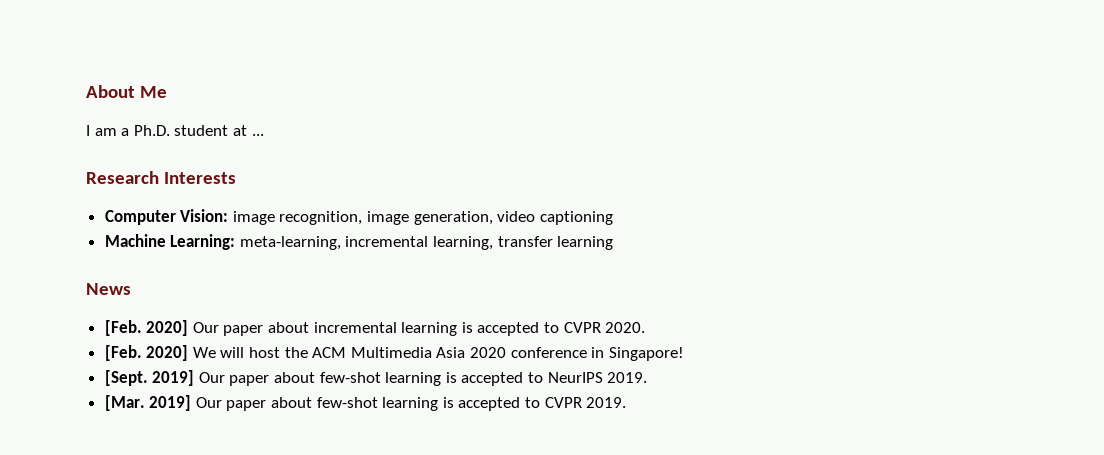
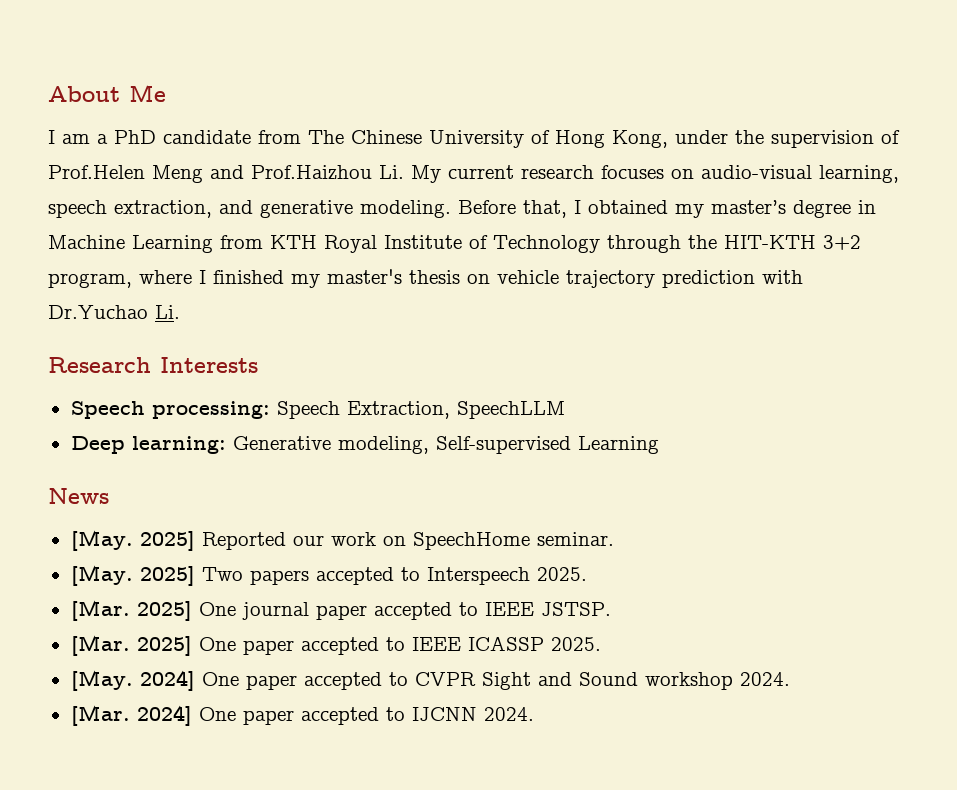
[133,125,264,136] [86,171,236,184] [104,209,613,225] [104,234,614,250] [86,283,131,295] [104,320,646,336] [104,345,684,361] [104,370,648,386] [104,395,627,411] Ph.D. student at ... // Research Interests // Computer Vision: image recognition, image generation, video captioning // Machine Learning: meta-learning, incremental learning, transfer learning // News // [Feb. 2020] Our paper about incremental learning is accepted to CVPR 2020. // [Feb. 2020] We will host the ACM Multimedia Asia 2020 conference in Singapore! // [Sept. 2019] Our paper about few-shot learning is accepted to NeurIPS 2019. // [Mar. 2019] Our paper about few-shot learning is accepted to CVPR 2019. -> [114,130,900,148] [48,165,899,183] [48,200,876,218] [48,235,861,253] [48,269,803,288] [48,305,180,319] [48,357,258,373] [70,401,565,419] [70,436,659,454] [48,488,109,504] [70,530,614,551] [70,565,587,586] [70,600,611,621] [70,635,601,656] [70,670,790,691] [70,705,534,726] PhD candidate from The Chinese University of Hong Kong, under the supervision of Prof.Helen Meng and Prof.Haizhou Li. My current research focuses on audio-visual learning, speech extraction, and generative modeling. Before that, I obtained my master’s degree in Machine Learning from KTH Royal Institute of Technology through the HIT-KTH 3+2 program, where I finished my master's thesis on vehicle trajectory prediction with Dr.Yuchao Li. // Research Interests // Speech processing: Speech Extraction, SpeechLLM // Deep learning: Generative modeling, Self-supervised Learning // News // [May. 2025] Reported our work on SpeechHome seminar. // [May. 2025] Two papers accepted to Interspeech 2025. // [Mar. 2025] One journal paper accepted to IEEE JSTSP. // [Mar. 2025] One paper accepted to IEEE ICASSP 2025. // [May. 2024] One paper accepted to CVPR Sight and Sound workshop 2024. // [Mar. 2024] One paper accepted to IJCNN 2024.

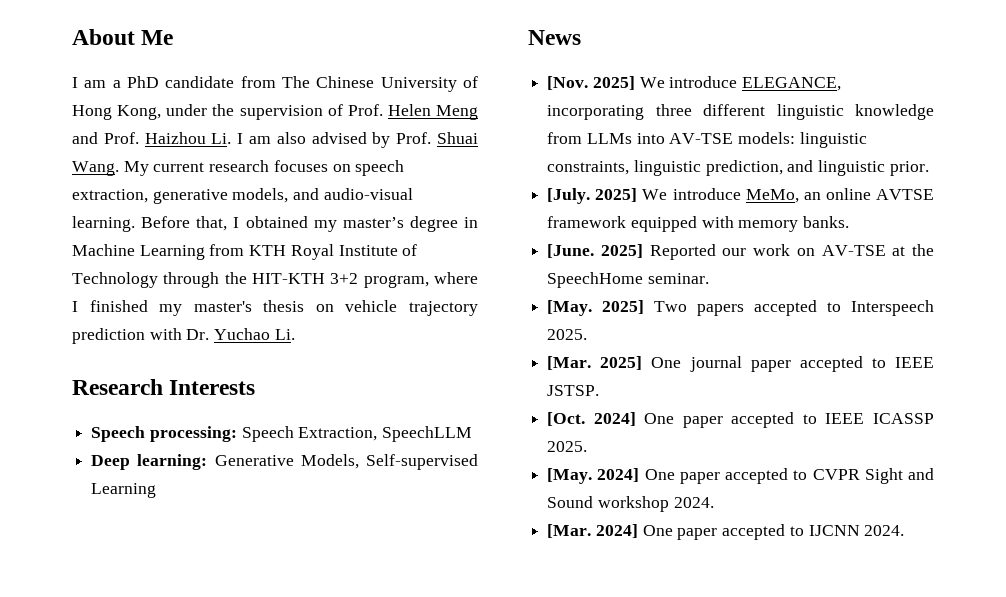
[48,165,404,183] Prof.Helen Meng and Prof.Haizhou Li. -> [347,104,478,120] [72,132,479,148] [72,161,119,176] Prof. Helen Meng and Prof. Haizhou Li. I am also advised by Prof. Shuai Wang.
[701,165,899,183] [48,200,451,218] audio-visual learning, speech extraction, and generative modeling. -> [355,160,405,176] [72,188,413,204] [72,216,135,232] speech extraction, generative models, and audio-visual learning.
[48,305,148,319] Dr.Yuchao -> [186,328,271,340] Dr. Yuchao
[337,436,429,454] modeling, -> [300,454,359,469] Models,
[70,530,133,551] [May. -> [547,76,842,91] [547,104,934,120] [547,132,867,148] [547,160,929,176] [547,188,934,204] [547,216,850,232] [547,244,595,258] [Nov. 2025] We introduce ELEGANCE, incorporating three different linguistic knowledge from LLMs into AV-TSE models: linguistic constraints, linguistic prediction, and linguistic prior. // [July. 2025] We introduce MeMo, an online AVTSE framework equipped with memory banks. // [June.
(406, 541) none -> [821,244,934,256] AV-TSE at the
[70,635,192,656] [Mar. 2025] -> [547,412,636,426] [Oct. 2024]

